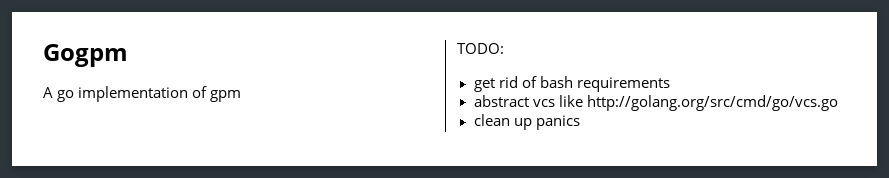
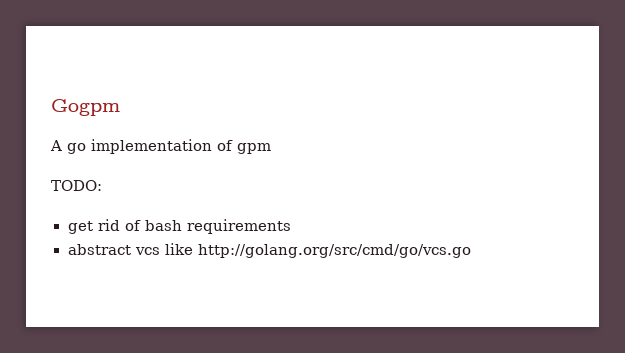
[473,114,580,130] // clean up panics -> (471, 251) none

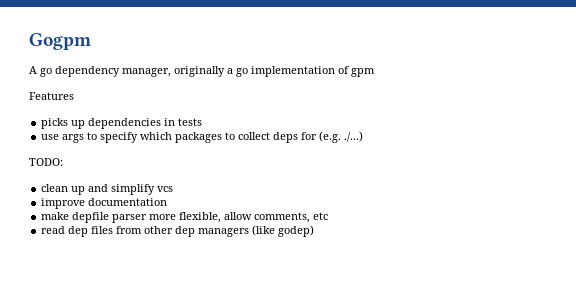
[91,139,271,154] [51,180,102,191] [67,219,291,234] [67,243,471,258] implementation of gpm // TODO: // get rid of bash requirements // abstract vcs like http://golang.org/src/cmd/go/vcs.go -> [55,66,375,77] [29,92,74,100] [41,118,203,129] [41,131,364,143] [29,158,63,166] [41,184,174,195] [41,198,168,209] [41,212,329,223] [41,225,315,237] dependency manager, originally a go implementation of gpm // Features // picks up dependencies in tests // use args to specify which packages to collect deps for (e.g. ./...) // TODO: // clean up and simplify vcs // improve documentation // make depfile parser more flexible, allow comments, etc // read dep files from other dep managers (like godep)

